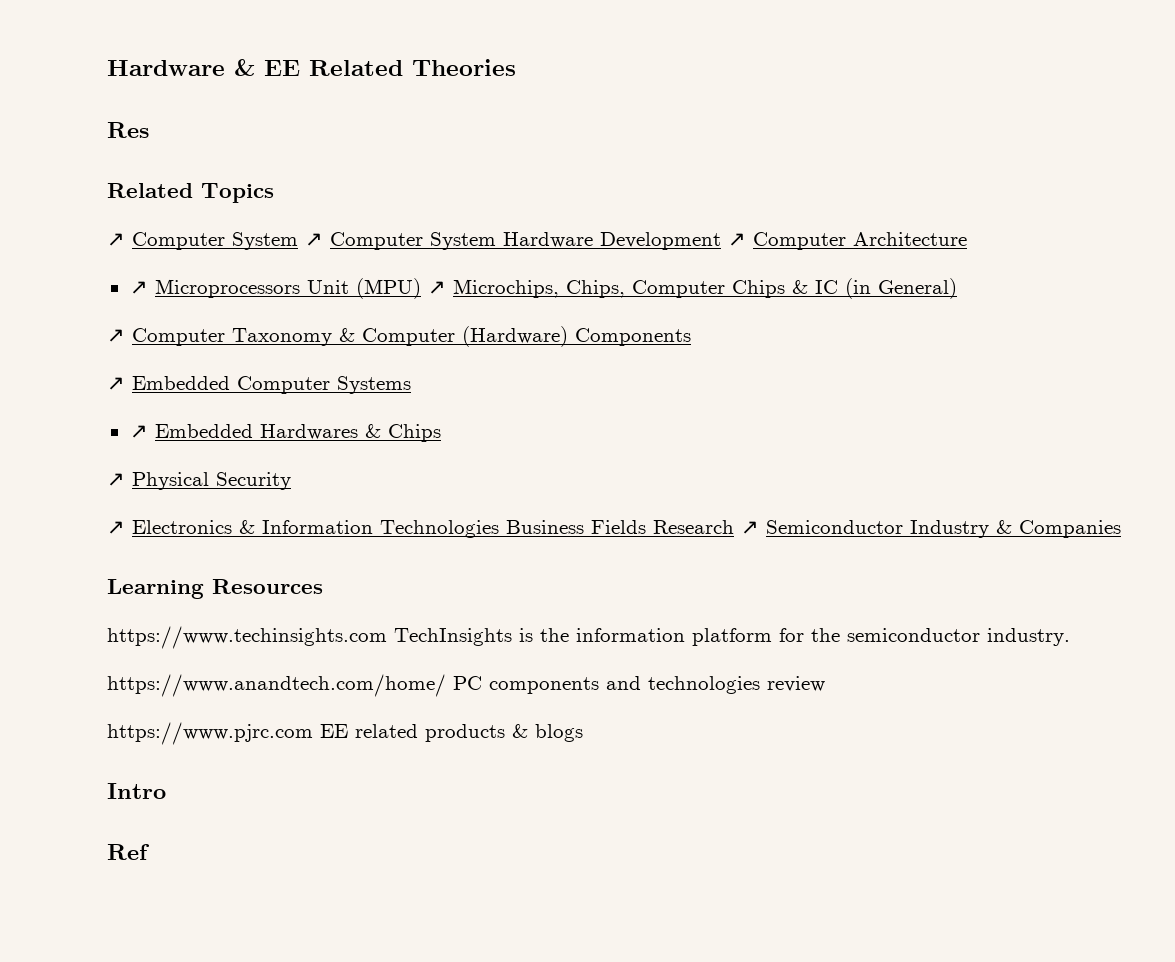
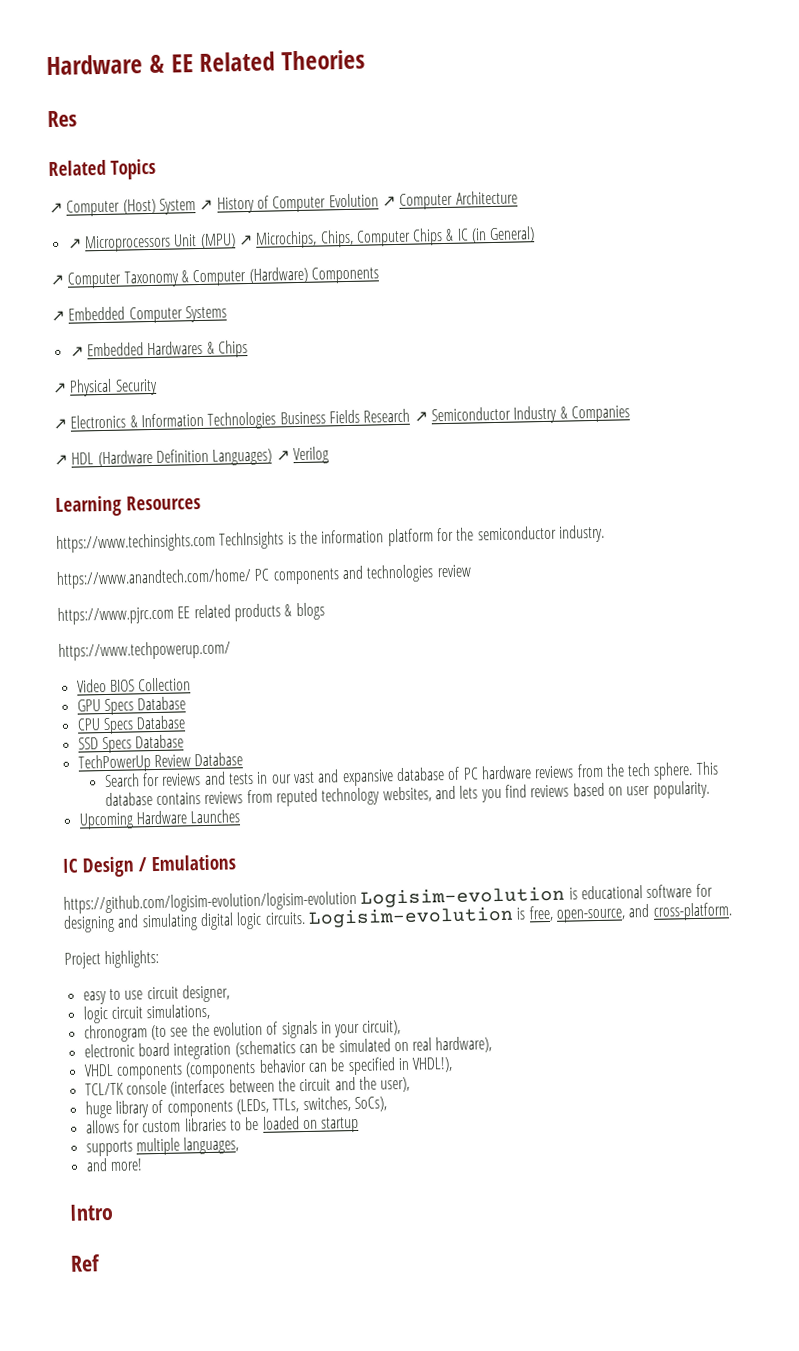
(225, 241) none -> [122,198,156,215] (Host)
[330,232,721,250] Computer System Hardware Development -> [216,193,379,214] History of Computer Evolution
(1121, 529) none -> [54,446,329,468] // ↗ HDL (Hardware Definition Languages) ↗ Verilog
(583, 733) none -> [58,640,231,661] [76,677,192,693] [76,696,187,716] [76,715,187,735] [77,734,185,754] [77,752,244,773] [103,761,719,788] [104,780,710,807] [78,809,241,830] [62,854,236,878] [63,883,713,914] [63,902,733,933] [64,949,160,969] [82,984,230,1005] [82,1003,211,1024] [83,1020,402,1043] [83,1036,493,1060] [83,1056,454,1080] [84,1076,411,1097] [84,1096,387,1119] [85,1116,360,1134] [85,1136,240,1157] [85,1158,143,1172] // https://www.techpowerup.com/ // Video BIOS Collection // GPU Specs Database // CPU Specs Database // SSD Specs Database // TechPowerUp Review Database // Search for reviews and tests in our vast and expansive database of PC hardware reviews from the tech sphere. This database contains reviews from reputed technology websites, and lets you find reviews based on user popularity. // Upcoming Hardware Launches // IC Design / Emulations // https://github.com/logisim-evolution/logisim-evolution Logisim-evolution is educational software for designing and simulating digital logic circuits. Logisim-evolution is free, open-source, and cross-platform. // Project highlights: // easy to use circuit designer, // logic circuit simulations, // chronogram (to see the evolution of signals in your circuit), // electronic board integration (schematics can be simulated on real hardware), // VHDL components (components behavior can be specified in VHDL!), // TCL/TK console (interfaces between the circuit and the user), // huge library of components (LEDs, TTLs, switches, SoCs), // allows for custom libraries to be loaded on startup // supports multiple languages, // and more!

